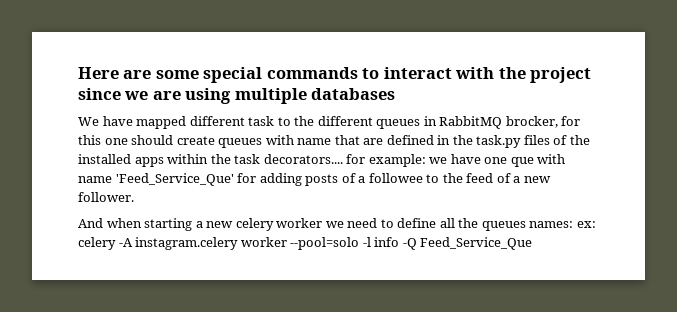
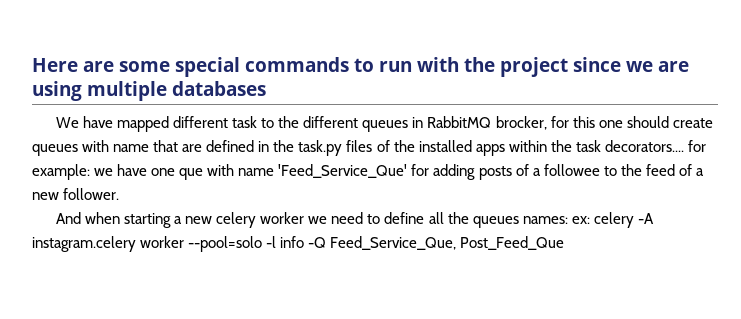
[383,67,452,79] interact -> [379,61,412,72] run
[420,237,533,250] Feed_Service_Que -> [330,236,565,250] Feed_Service_Que, Post_Feed_Que

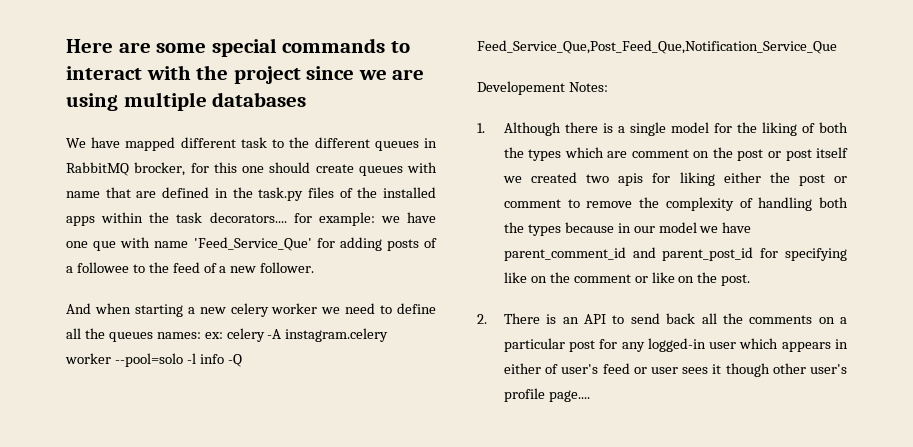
[379,61,412,72] run -> [66,66,142,80] interact
[330,236,565,250] Feed_Service_Que, Post_Feed_Que -> [477,40,837,54] [477,81,608,95] [477,122,848,136] [503,147,848,161] [502,172,847,186] [503,197,848,211] [503,222,752,236] [503,247,847,261] [503,272,751,286] [477,313,847,324] [503,338,848,352] [503,363,847,377] [503,388,590,402] Feed_Service_Que,Post_Feed_Que,Notification_Service_Que // Developement Notes: // 1. Although there is a single model for the liking of both the types which are comment on the post or post itself we created two apis for liking either the post or comment to remove the complexity of handling both the types because in our model we have parent_comment_id and parent_post_id for specifying like on the comment or like on the post. // 2. There is an API to send back all the comments on a particular post for any logged-in user which appears in either of user's feed or user sees it though other user's profile page....

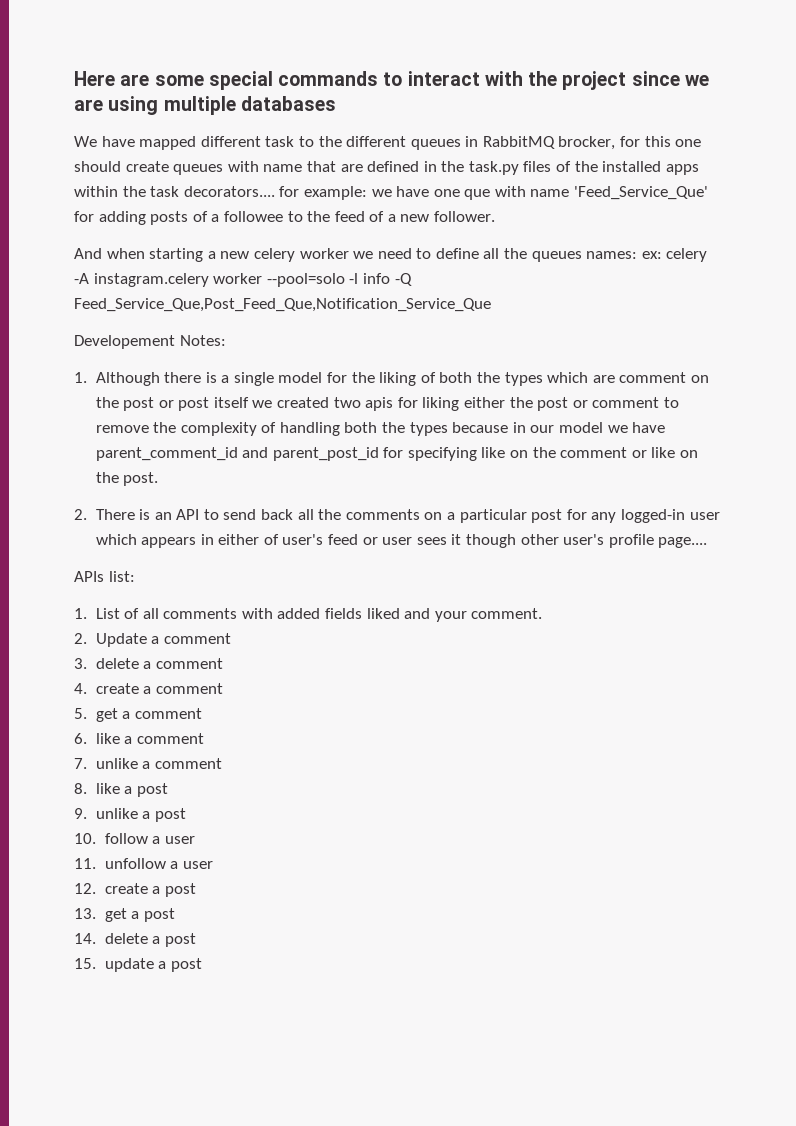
(590, 396) none -> [74,571,135,582] [74,608,543,622] [74,633,231,647] [74,658,223,669] [74,683,223,694] [74,708,202,722] [74,733,204,744] [74,758,222,769] [74,783,168,797] [74,808,186,822] [74,833,195,844] [74,858,213,869] [74,883,196,897] [74,908,175,922] [74,933,196,947] [74,958,202,972] // APIs list: // 1. List of all comments with added fields liked and your comment. // 2. Update a comment // 3. delete a comment // 4. create a comment // 5. get a comment // 6. like a comment // 7. unlike a comment // 8. like a post // 9. unlike a post // 10. follow a user // 11. unfollow a user // 12. create a post // 13. get a post // 14. delete a post // 15. update a post

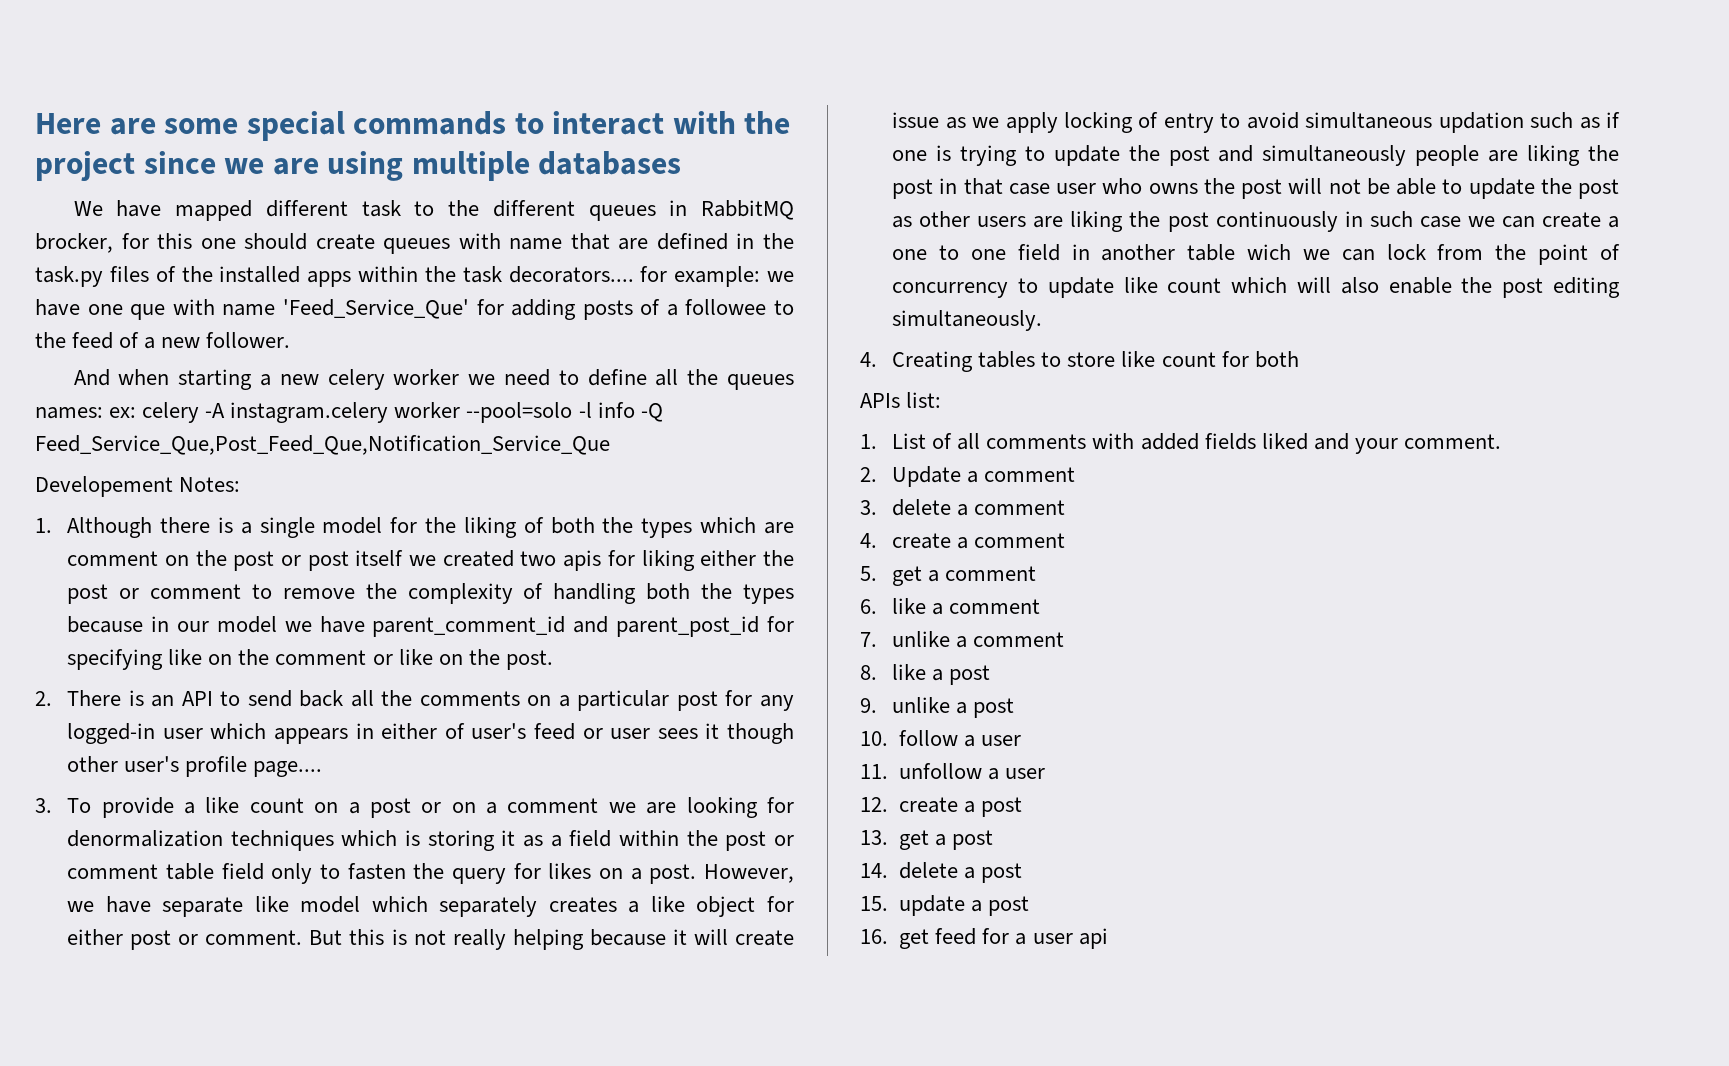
(708, 542) none -> [35,797,795,818] [67,830,795,851] [67,863,794,884] [67,896,794,917] [67,929,794,950] [892,112,1620,133] [892,145,1620,166] [892,178,1619,199] [892,211,1619,232] [892,244,1621,265] [892,277,1620,298] [892,310,1043,331] [860,351,1299,372] // 3. To provide a like count on a post or on a comment we are looking for denormalization techniques which is storing it as a field within the post or comment table field only to fasten the query for likes on a post. However, we have separate like model which separately creates a like object for either post or comment. But this is not really helping because it will create issue as we apply locking of entry to avoid simultaneous updation such as if one is trying to update the post and simultaneously people are liking the post in that case user who owns the post will not be able to update the post as other users are liking the post continuously in such case we can create a one to one field in another table wich we can lock from the point of concurrency to update like count which will also enable the post editing simultaneously. // 4. Creating tables to store like count for both
(202, 965) none -> [860,928,1108,949] // 16. get feed for a user api

